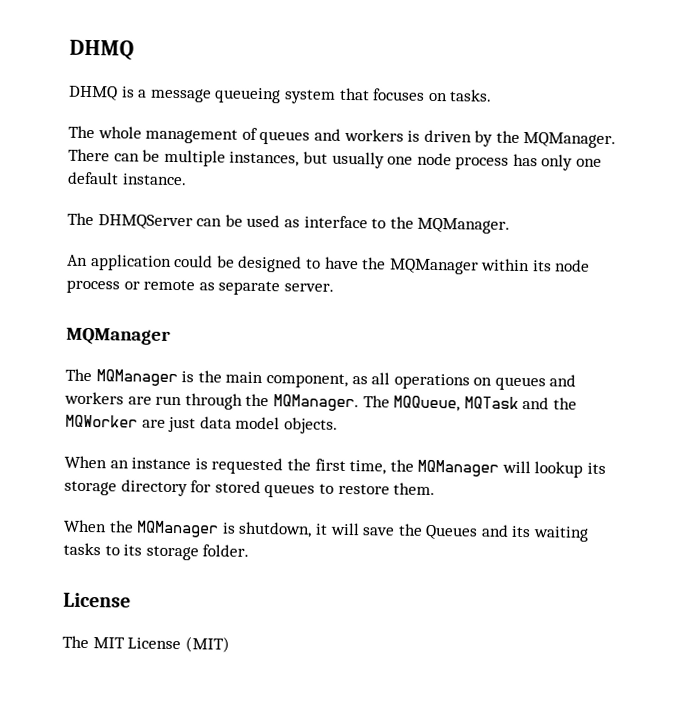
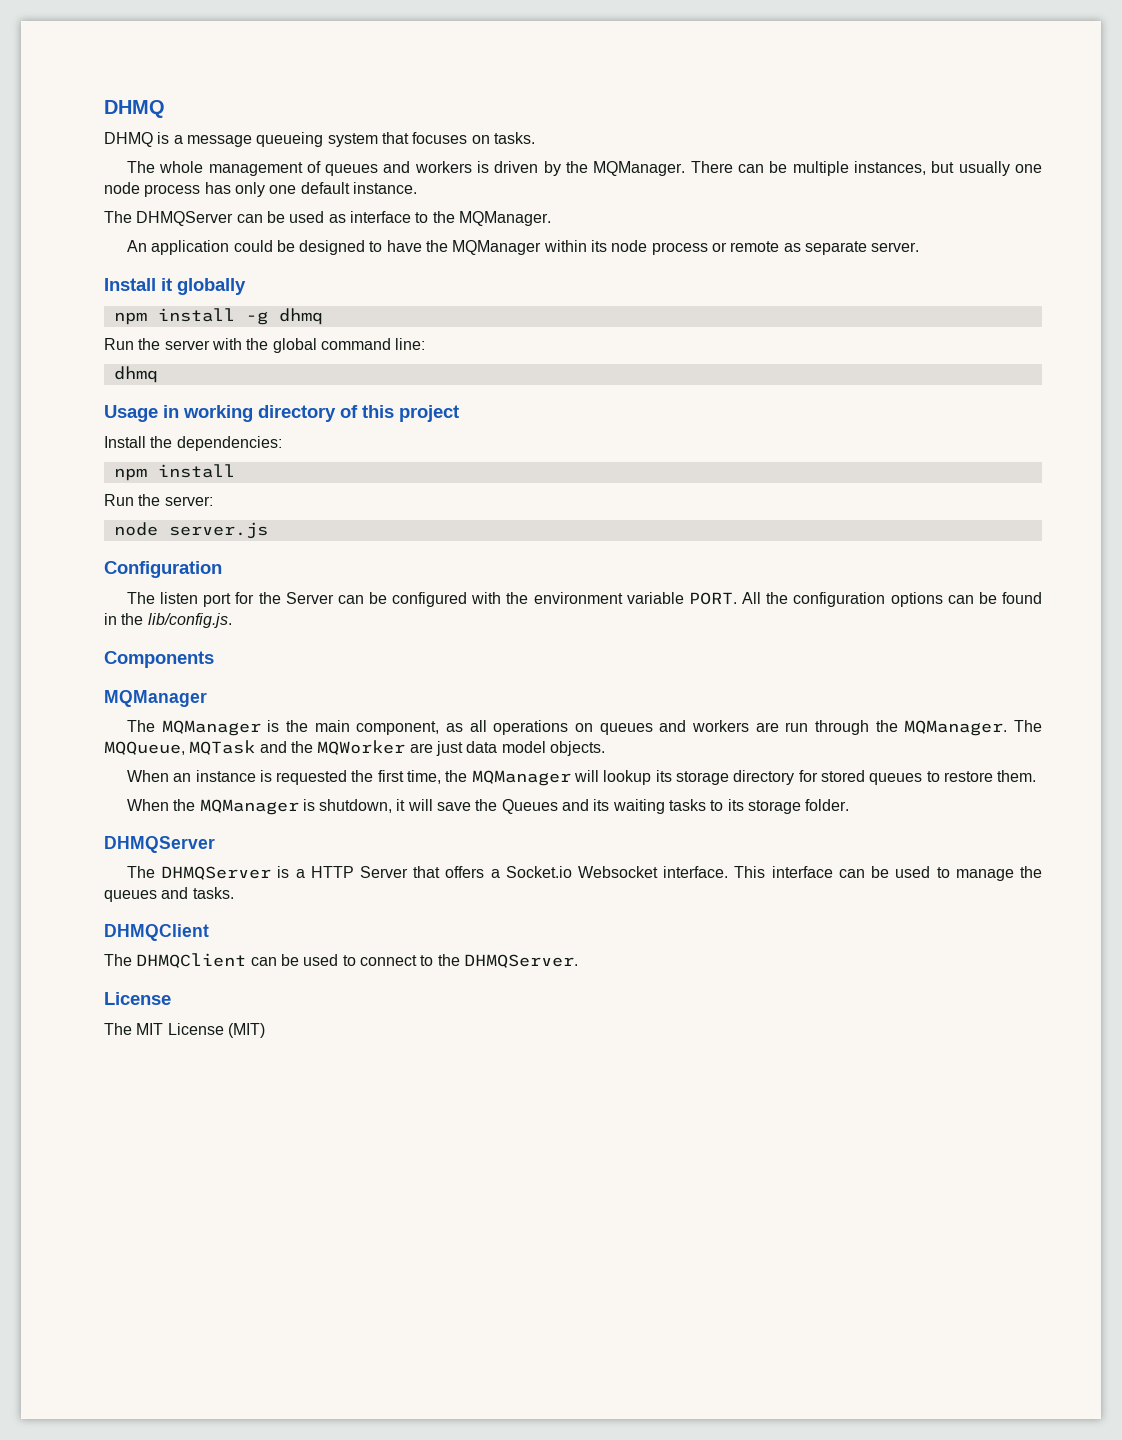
(334, 287) none -> [104,278,246,295] [113,308,323,325] [104,338,426,353] [113,366,158,383] [104,405,459,422] [104,436,282,451] [113,464,235,481] [104,494,213,506] [113,522,268,539] [104,561,222,578] [126,592,1042,607] [104,613,232,628] [104,651,214,668] // Install it globally // npm install -g dhmq // Run the server with the global command line: // dhmq // Usage in working directory of this project // Install the dependencies: // npm install // Run the server: // node server.js // Configuration // The listen port for the Server can be configured with the environment variable PORT. All the configuration options can be found in the lib/config.js. // Components
(250, 550) none -> [104,836,215,853] [126,866,1042,881] [104,887,234,902] [104,924,209,941] [104,953,578,968] // DHMQServer // The DHMQServer is a HTTP Server that offers a Socket.io Websocket interface. This interface can be used to manage the queues and tasks. // DHMQClient // The DHMQClient can be used to connect to the DHMQServer.

